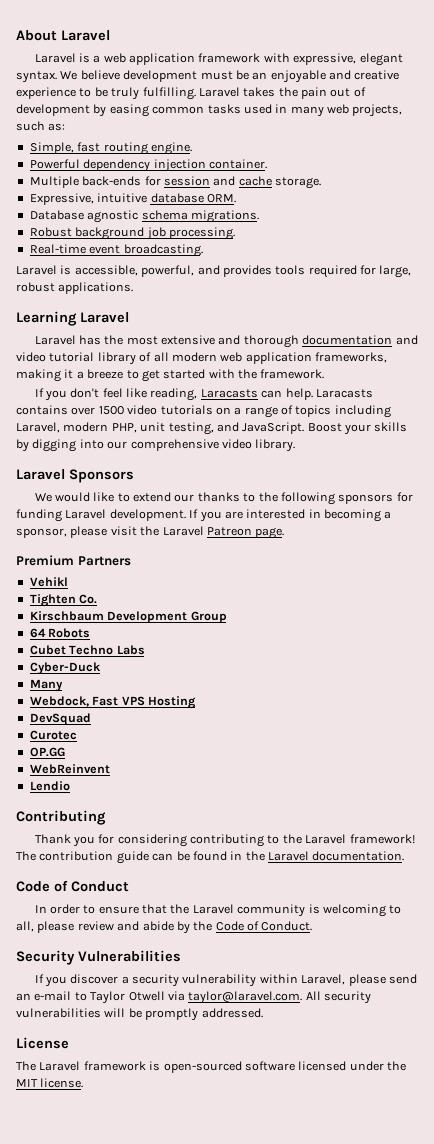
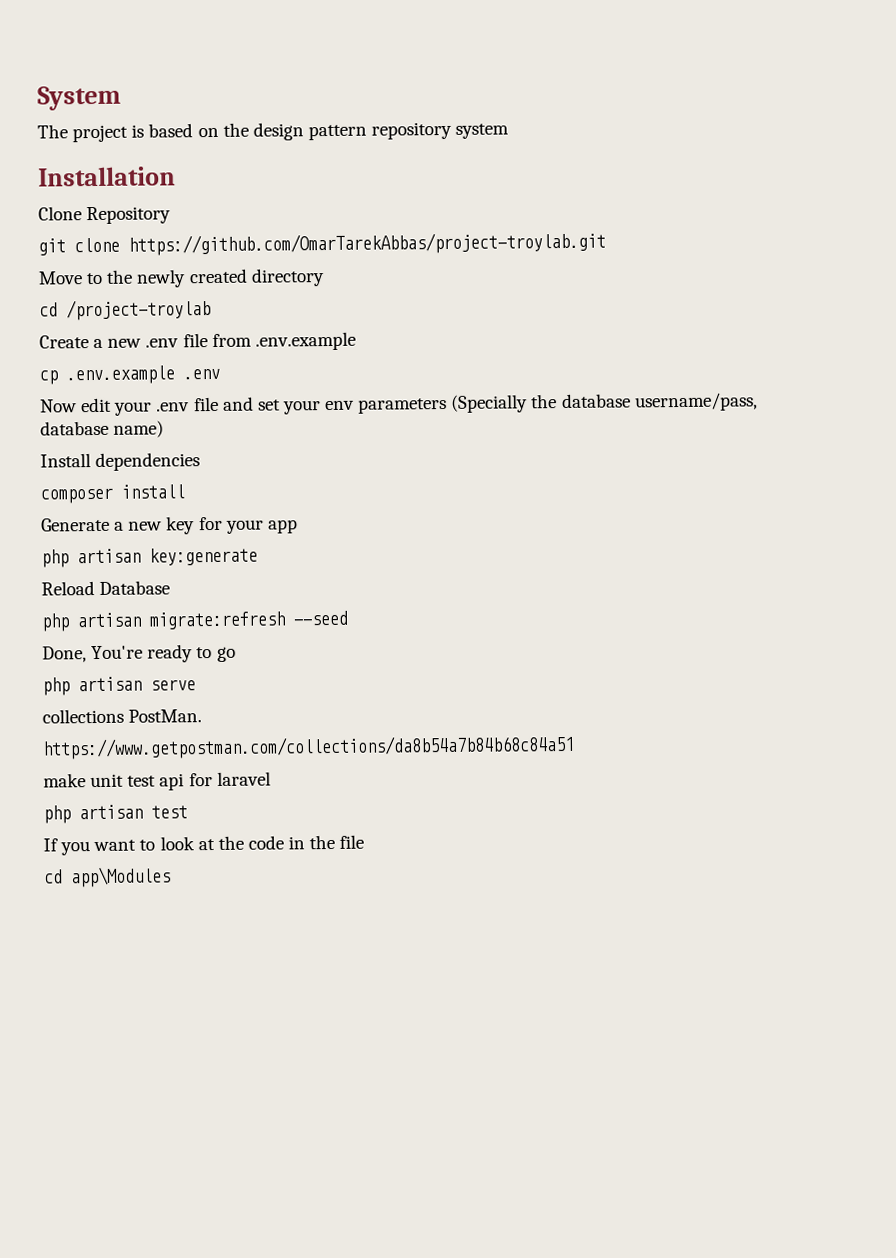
[16,30,110,41] [34,53,403,66] [16,70,400,83] [16,87,366,100] [16,104,403,117] [16,121,66,131] [29,142,192,155] [29,159,267,172] [29,176,321,189] [29,193,236,205] [29,210,259,223] [29,227,235,240] [29,244,203,257] [16,265,412,278] [16,282,134,294] [16,311,129,326] [34,335,418,348] [16,352,387,365] [16,369,325,382] [34,388,373,401] [16,405,391,418] [16,422,408,435] [16,439,296,452] [16,469,134,483] [34,492,413,505] [16,509,392,522] [16,526,285,539] [16,555,131,566] [29,577,68,587] [29,594,98,607] [29,611,227,623] [29,628,91,638] [29,645,145,655] [29,662,101,675] [29,679,63,692] [29,696,196,709] [29,713,91,726] [29,730,77,740] [29,747,65,757] [29,764,110,774] [29,781,70,791] [16,810,106,825] [34,834,415,847] [16,851,405,864] [16,880,129,892] [34,904,402,917] [16,921,313,934] [16,950,181,965] [34,974,417,987] [16,991,371,1004] [16,1008,263,1021] [16,1037,69,1049] [16,1061,406,1073] [16,1078,84,1088] About Laravel // Laravel is a web application framework with expressive, elegant syntax. We believe development must be an enjoyable and creative experience to be truly fulfilling. Laravel takes the pain out of development by easing common tasks used in many web projects, such as: // Simple, fast routing engine. // Powerful dependency injection container. // Multiple back-ends for session and cache storage. // Expressive, intuitive database ORM. // Database agnostic schema migrations. // Robust background job processing. // Real-time event broadcasting. // Laravel is accessible, powerful, and provides tools required for large, robust applications. // Learning Laravel // Laravel has the most extensive and thorough documentation and video tutorial library of all modern web application frameworks, making it a breeze to get started with the framework. // If you don't feel like reading, Laracasts can help. Laracasts contains over 1500 video tutorials on a range of topics including Laravel, modern PHP, unit testing, and JavaScript. Boost your skills by digging into our comprehensive video library. // Laravel Sponsors // We would like to extend our thanks to the following sponsors for funding Laravel development. If you are interested in becoming a sponsor, please visit the Laravel Patreon page. // Premium Partners // Vehikl // Tighten Co. // Kirschbaum Development Group // 64 Robots // Cubet Techno Labs // Cyber-Duck // Many // Webdock, Fast VPS Hosting // DevSquad // Curotec // OP.GG // WebReinvent // Lendio // Contributing // Thank you for considering contributing to the Laravel framework! The contribution guide can be found in the Laravel documentation. // Code of Conduct // In order to ensure that the Laravel community is welcoming to all, please review and abide by the Code of Conduct. // Security Vulnerabilities // If you discover a security vulnerability within Laravel, please send an e-mail to Taylor Otwell via taylor@laravel.com. All security vulnerabilities will be promptly addressed. // License // The Laravel framework is open-sourced software licensed under the MIT license. -> [37,85,121,111] [37,121,510,143] [38,166,176,187] [38,206,172,225] [38,231,606,256] [38,268,325,288] [39,299,211,321] [39,331,356,351] [39,365,220,385] [40,392,758,416] [40,420,165,438] [40,452,201,472] [40,484,185,504] [41,516,298,535] [41,547,258,568] [41,580,171,596] [41,610,348,632] [42,644,236,663] [42,676,196,696] [42,708,203,724] [42,734,575,760] [43,771,271,791] [43,804,188,824] [43,834,365,856] [44,866,171,888] System // The project is based on the design pattern repository system // Installation // Clone Repository // git clone https://github.com/OmarTarekAbbas/project-troylab.git // Move to the newly created directory // cd /project-troylab // Create a new .env file from .env.example // cp .env.example .env // Now edit your .env file and set your env parameters (Specially the database username/pass, database name) // Install dependencies // composer install // Generate a new key for your app // php artisan key:generate // Reload Database // php artisan migrate:refresh --seed // Done, You're ready to go // php artisan serve // collections PostMan. // https://www.getpostman.com/collections/da8b54a7b84b68c84a51 // make unit test api for laravel // php artisan test // If you want to look at the code in the file // cd app\Modules

